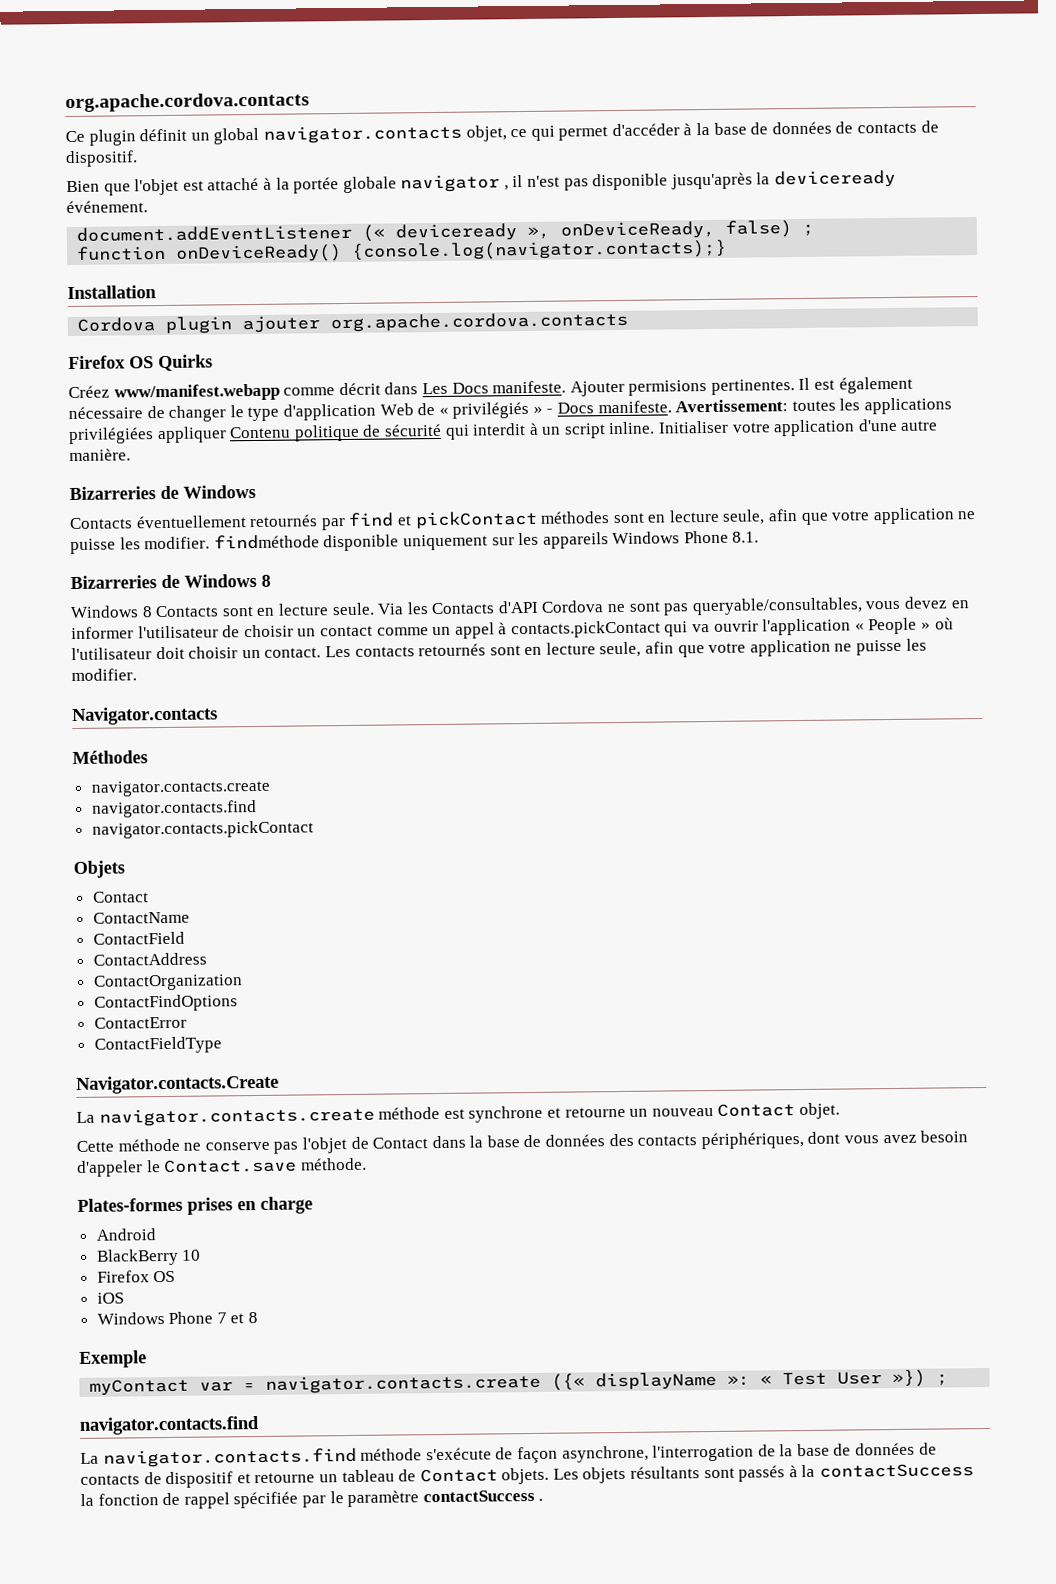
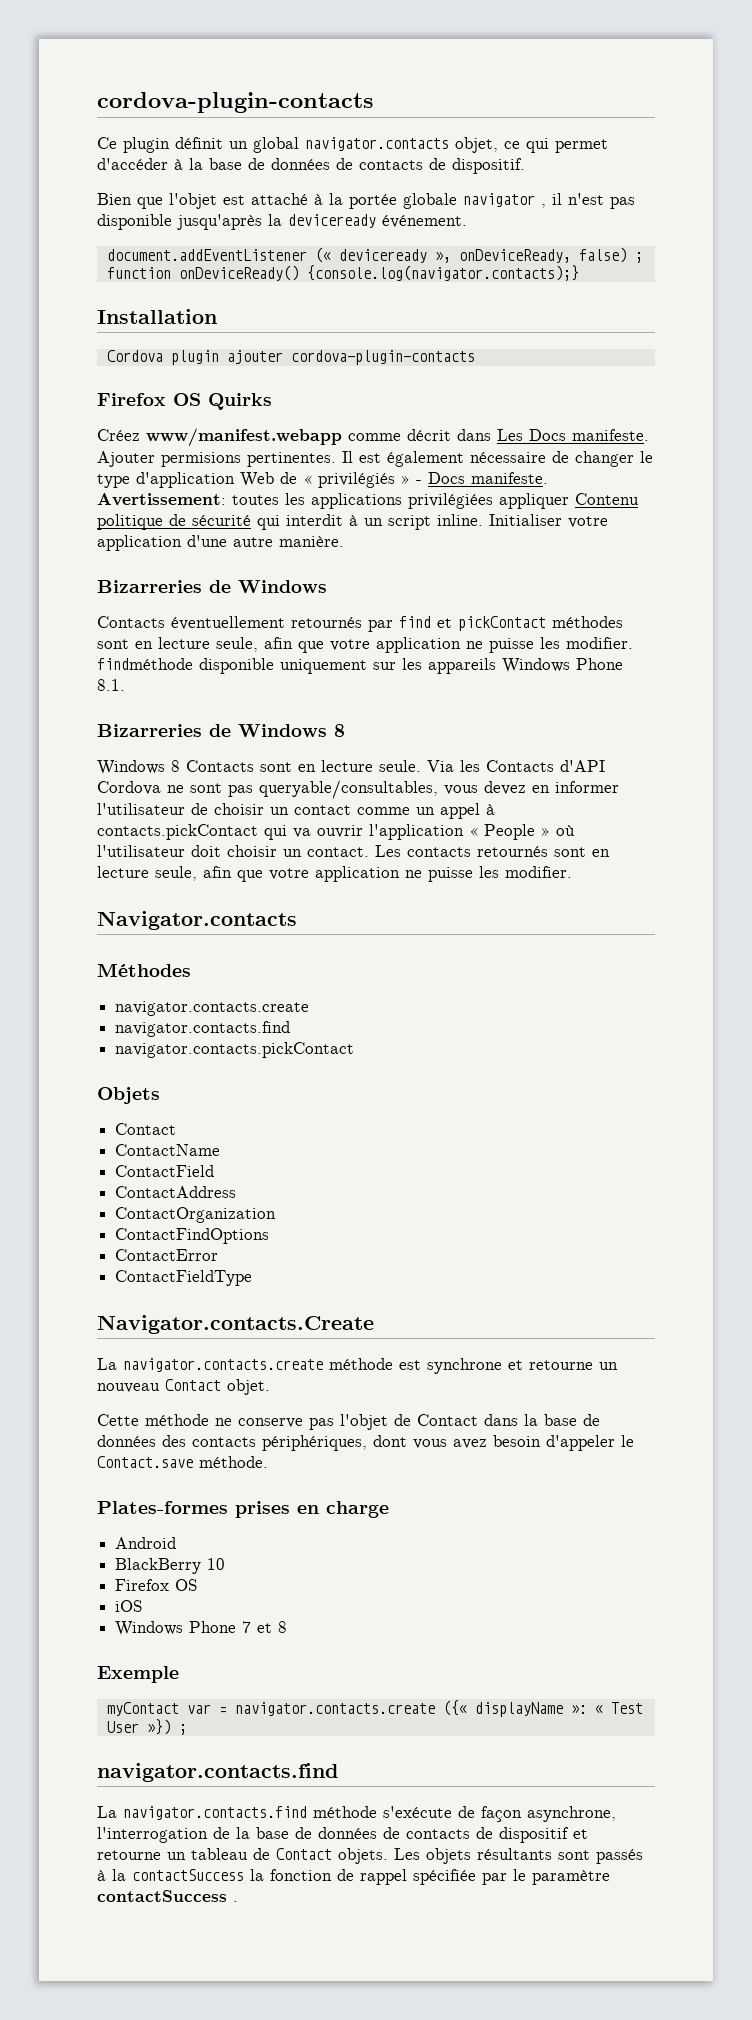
[65,92,310,113] org.apache.cordova.contacts -> [97,92,373,113] cordova-plugin-contacts
[330,311,629,333] org.apache.cordova.contacts -> [290,350,475,365] cordova-plugin-contacts

